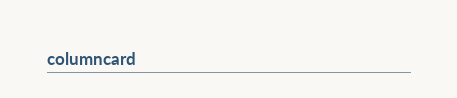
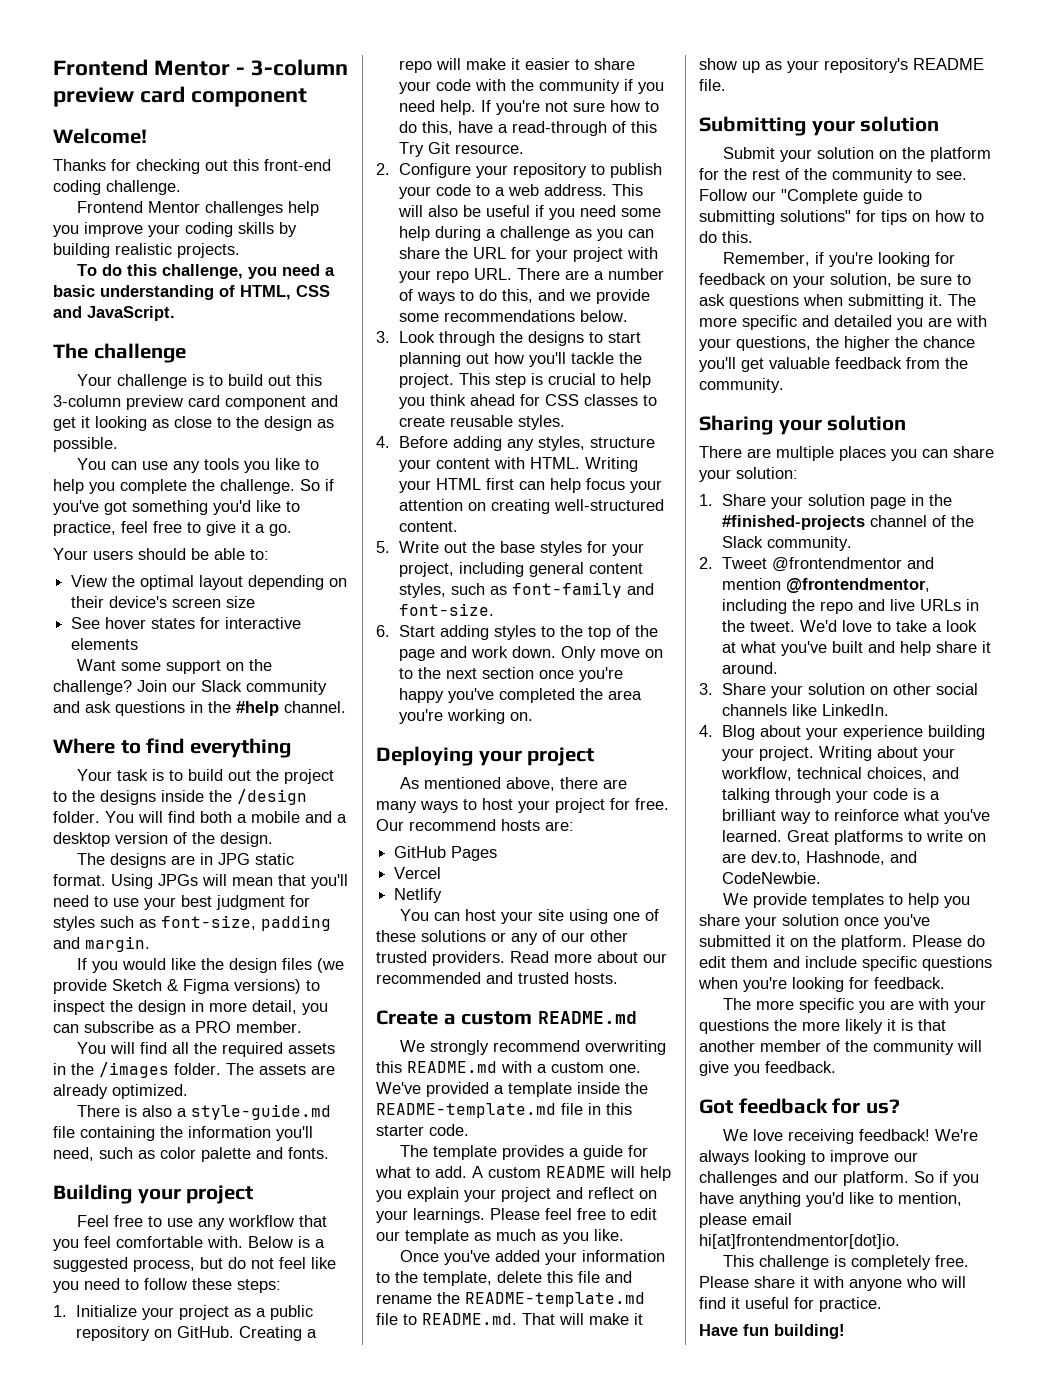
[47,52,136,65] columncard -> [53,59,348,76] [53,86,307,107] [53,128,147,144] [53,159,331,174] [53,180,181,195] [77,201,320,216] [53,222,297,237] [53,243,240,258] [77,264,336,279] [53,285,330,300] [53,306,175,321] [53,343,186,363] [77,374,323,389] [53,395,338,410] [53,416,334,431] [53,437,118,452] [77,458,320,473] [53,479,334,494] [53,500,300,515] [53,521,292,536] [53,548,269,560] [71,575,348,590] [71,596,256,608] [71,617,302,629] [71,638,139,650] [77,659,273,674] [53,680,327,695] [53,701,346,716] [53,738,291,758] [77,769,335,784] [53,789,307,805] [53,811,347,823] [53,832,273,847] [77,853,295,868] [53,874,348,889] [53,895,310,910] [53,915,331,931] [53,936,150,952] [77,958,345,973] [53,979,320,994] [53,1000,328,1015] [53,1021,302,1033] [77,1042,336,1057] [53,1062,335,1078] [53,1084,188,1099] [77,1104,332,1120] [53,1126,313,1141] [53,1147,329,1162] [53,1184,254,1204] [77,1215,328,1230] [53,1236,325,1251] [53,1257,336,1272] [53,1278,281,1293] [53,1305,313,1320] [75,1326,317,1341] [398,58,635,73] [398,79,664,94] [398,100,659,115] [398,121,657,136] [398,142,524,157] [376,163,662,178] [398,184,643,199] [397,205,661,220] [398,226,654,241] [398,247,658,262] [398,268,664,283] [398,289,650,304] [398,310,628,322] [376,331,641,346] [398,352,642,367] [398,373,651,388] [398,394,657,409] [398,415,565,430] [376,436,655,451] [398,457,638,472] [398,478,662,493] [398,499,664,514] [398,521,458,532] [376,541,644,556] [398,562,643,577] [398,582,654,598] [398,603,494,616] [376,625,658,640] [398,646,663,661] [398,667,623,682] [398,688,642,703] [398,709,533,724] [376,746,595,766] [400,777,628,791] [376,798,669,813] [376,819,574,831] [394,846,498,861] [394,867,442,879] [394,888,443,903] [400,909,660,924] [376,930,628,945] [376,951,667,966] [376,972,618,984] [376,1010,637,1025] [400,1040,667,1055] [376,1061,641,1073] [376,1082,648,1097] [376,1103,632,1118] [376,1124,469,1136] [400,1145,649,1160] [375,1166,671,1181] [376,1187,657,1202] [376,1208,657,1223] [376,1229,624,1244] [400,1250,666,1265] [376,1271,632,1286] [376,1292,645,1307] [376,1313,643,1325] [699,58,984,73] [699,79,726,91] [699,116,940,136] [723,147,992,162] [699,168,967,183] [699,189,922,204] [699,210,984,225] [699,231,753,243] [723,252,956,267] [699,273,971,288] [699,294,976,309] [699,315,987,330] [699,336,975,351] [699,357,968,372] [699,378,784,393] [699,415,907,435] [699,446,994,461] [699,467,798,482] [699,494,952,509] [721,515,974,530] [721,536,852,551] [699,557,934,572] [721,578,930,593] [721,599,979,614] [721,620,977,632] [721,641,991,656] [721,662,778,674] [699,683,978,698] [721,704,889,716] [699,725,985,740] [721,746,955,761] [720,767,959,781] [721,788,940,803] [721,809,990,824] [721,830,986,845] [721,851,917,865] [721,872,821,884] [723,893,971,908] [699,914,930,929] [699,935,985,950] [699,956,992,971] [698,977,945,992] [723,998,987,1013] [699,1019,946,1034] [699,1040,982,1055] [699,1061,836,1076] [699,1098,900,1114] [723,1129,979,1144] [699,1150,918,1165] [699,1171,979,1186] [699,1192,962,1207] [699,1213,792,1228] [699,1234,900,1249] [723,1255,970,1270] [699,1276,966,1291] [699,1297,882,1312] [699,1324,845,1339] Frontend Mentor - 3-column preview card component // Welcome! // Thanks for checking out this front-end coding challenge. // Frontend Mentor challenges help you improve your coding skills by building realistic projects. // To do this challenge, you need a basic understanding of HTML, CSS and JavaScript. // The challenge // Your challenge is to build out this 3-column preview card component and get it looking as close to the design as possible. // You can use any tools you like to help you complete the challenge. So if you've got something you'd like to practice, feel free to give it a go. // Your users should be able to: // View the optimal layout depending on their device's screen size // See hover states for interactive elements // Want some support on the challenge? Join our Slack community and ask questions in the #help channel. // Where to find everything // Your task is to build out the project to the designs inside the /design folder. You will find both a mobile and a desktop version of the design. // The designs are in JPG static format. Using JPGs will mean that you'll need to use your best judgment for styles such as font-size, padding and margin. // If you would like the design files (we provide Sketch & Figma versions) to inspect the design in more detail, you can subscribe as a PRO member. // You will find all the required assets in the /images folder. The assets are already optimized. // There is also a style-guide.md file containing the information you'll need, such as color palette and fonts. // Building your project // Feel free to use any workflow that you feel comfortable with. Below is a suggested process, but do not feel like you need to follow these steps: // 1. Initialize your project as a public repository on GitHub. Creating a repo will make it easier to share your code with the community if you need help. If you're not sure how to do this, have a read-through of this Try Git resource. // 2. Configure your repository to publish your code to a web address. This will also be useful if you need some help during a challenge as you can share the URL for your project with your repo URL. There are a number of ways to do this, and we provide some recommendations below. // 3. Look through the designs to start planning out how you'll tackle the project. This step is crucial to help you think ahead for CSS classes to create reusable styles. // 4. Before adding any styles, structure your content with HTML. Writing your HTML first can help focus your attention on creating well-structured content. // 5. Write out the base styles for your project, including general content styles, such as font-family and font-size. // 6. Start adding styles to the top of the page and work down. Only move on to the next section once you're happy you've completed the area you're working on. // Deploying your project // As mentioned above, there are many ways to host your project for free. Our recommend hosts are: // GitHub Pages // Vercel // Netlify // You can host your site using one of these solutions or any of our other trusted providers. Read more about our recommended and trusted hosts. // Create a custom README.md // We strongly recommend overwriting this README.md with a custom one. We've provided a template inside the README-template.md file in this starter code. // The template provides a guide for what to add. A custom README will help you explain your project and reflect on your learnings. Please feel free to edit our template as much as you like. // Once you've added your information to the template, delete this file and rename the README-template.md file to README.md. That will make it show up as your repository's README file. // Submitting your solution // Submit your solution on the platform for the rest of the community to see. Follow our "Complete guide to submitting solutions" for tips on how to do this. // Remember, if you're looking for feedback on your solution, be sure to ask questions when submitting it. The more specific and detailed you are with your questions, the higher the chance you'll get valuable feedback from the community. // Sharing your solution // There are multiple places you can share your solution: // 1. Share your solution page in the #finished-projects channel of the Slack community. // 2. Tweet @frontendmentor and mention @frontendmentor, including the repo and live URLs in the tweet. We'd love to take a look at what you've built and help share it around. // 3. Share your solution on other social channels like LinkedIn. // 4. Blog about your experience building your project. Writing about your workflow, technical choices, and talking through your code is a brilliant way to reinforce what you've learned. Great platforms to write on are dev.to, Hashnode, and CodeNewbie. // We provide templates to help you share your solution once you've submitted it on the platform. Please do edit them and include specific questions when you're looking for feedback. // The more specific you are with your questions the more likely it is that another member of the community will give you feedback. // Got feedback for us? // We love receiving feedback! We're always looking to improve our challenges and our platform. So if you have anything you'd like to mention, please email hi[at]frontendmentor[dot]io. // This challenge is completely free. Please share it with anyone who will find it useful for practice. // Have fun building!

